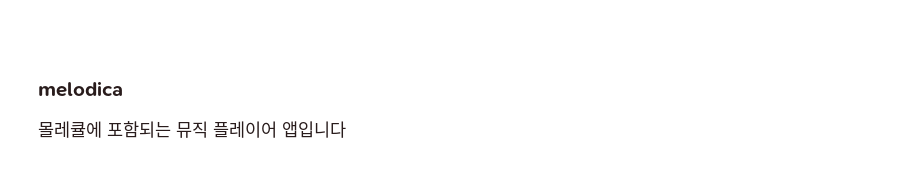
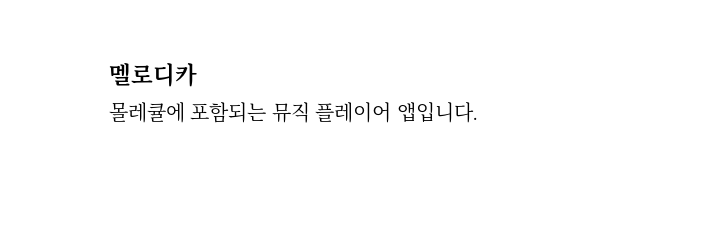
[38,81,123,97] melodica -> [109,63,197,87] 멜로디카
[282,121,346,138] 앱입니다 -> [396,102,477,123] 앱입니다.

